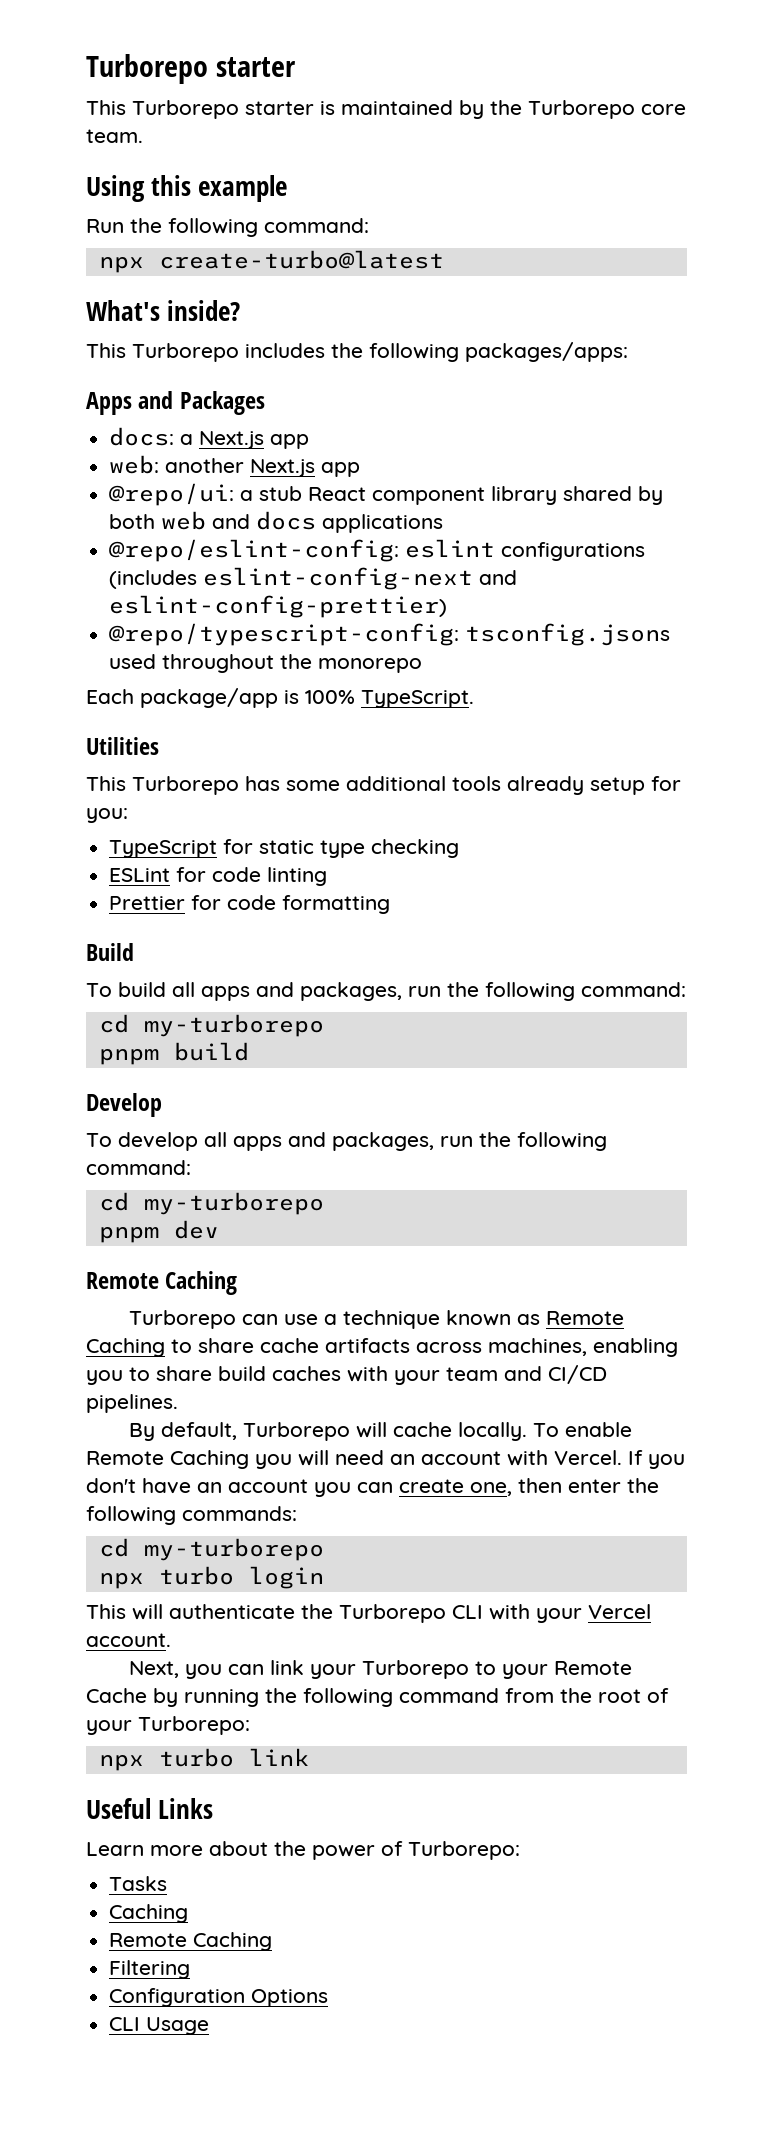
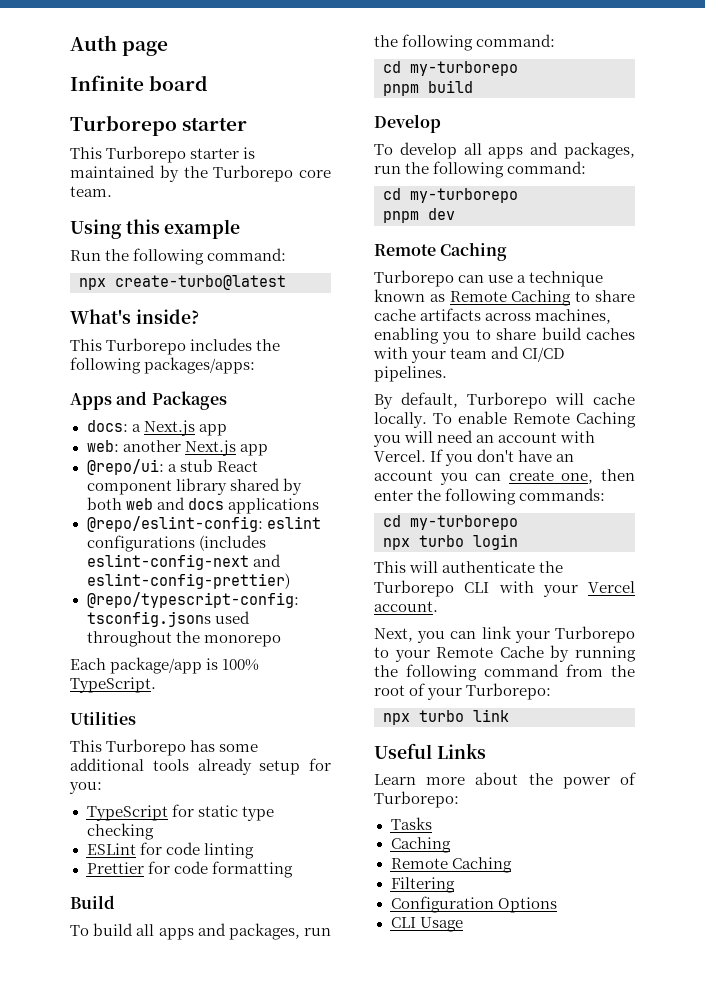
(86, 69) none -> [70,35,169,56] [70,75,209,91] Auth page // Infinite board //

